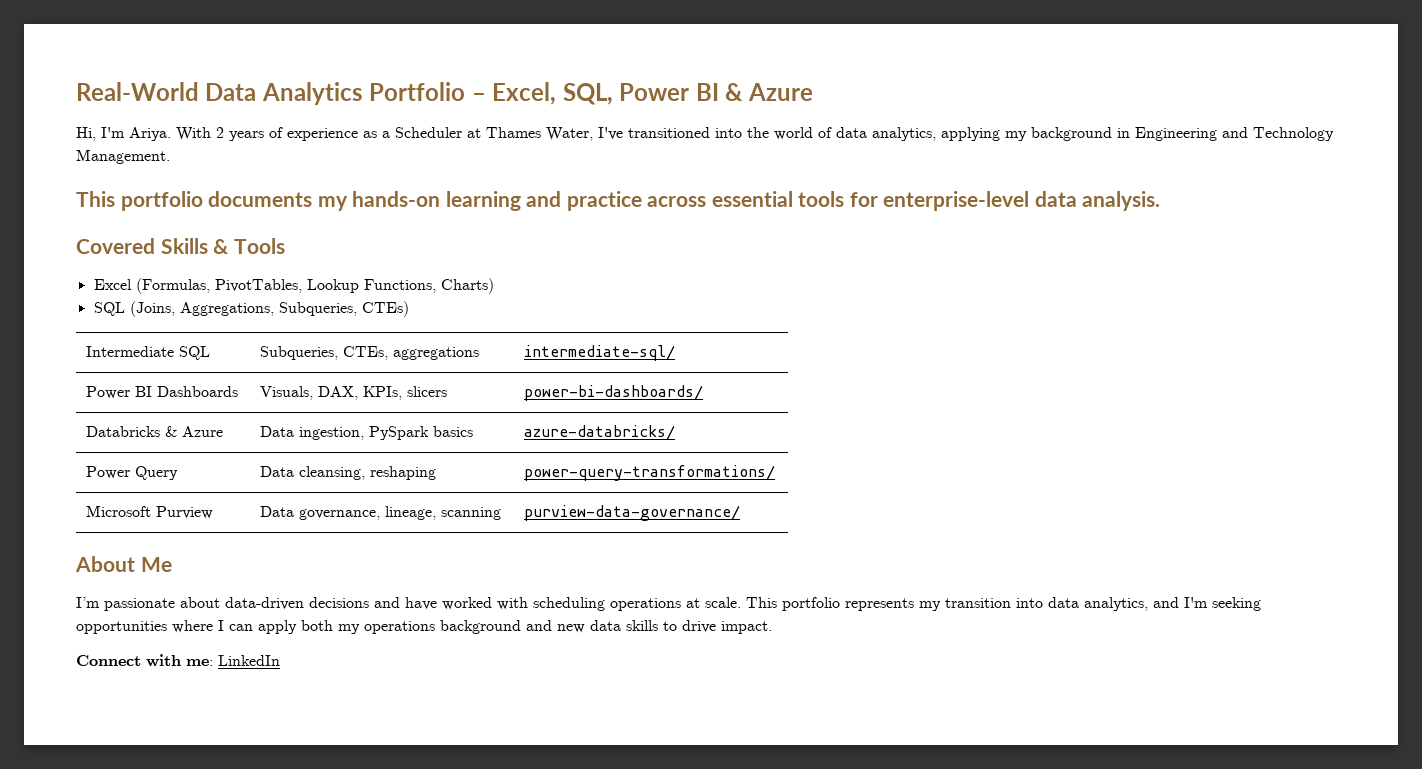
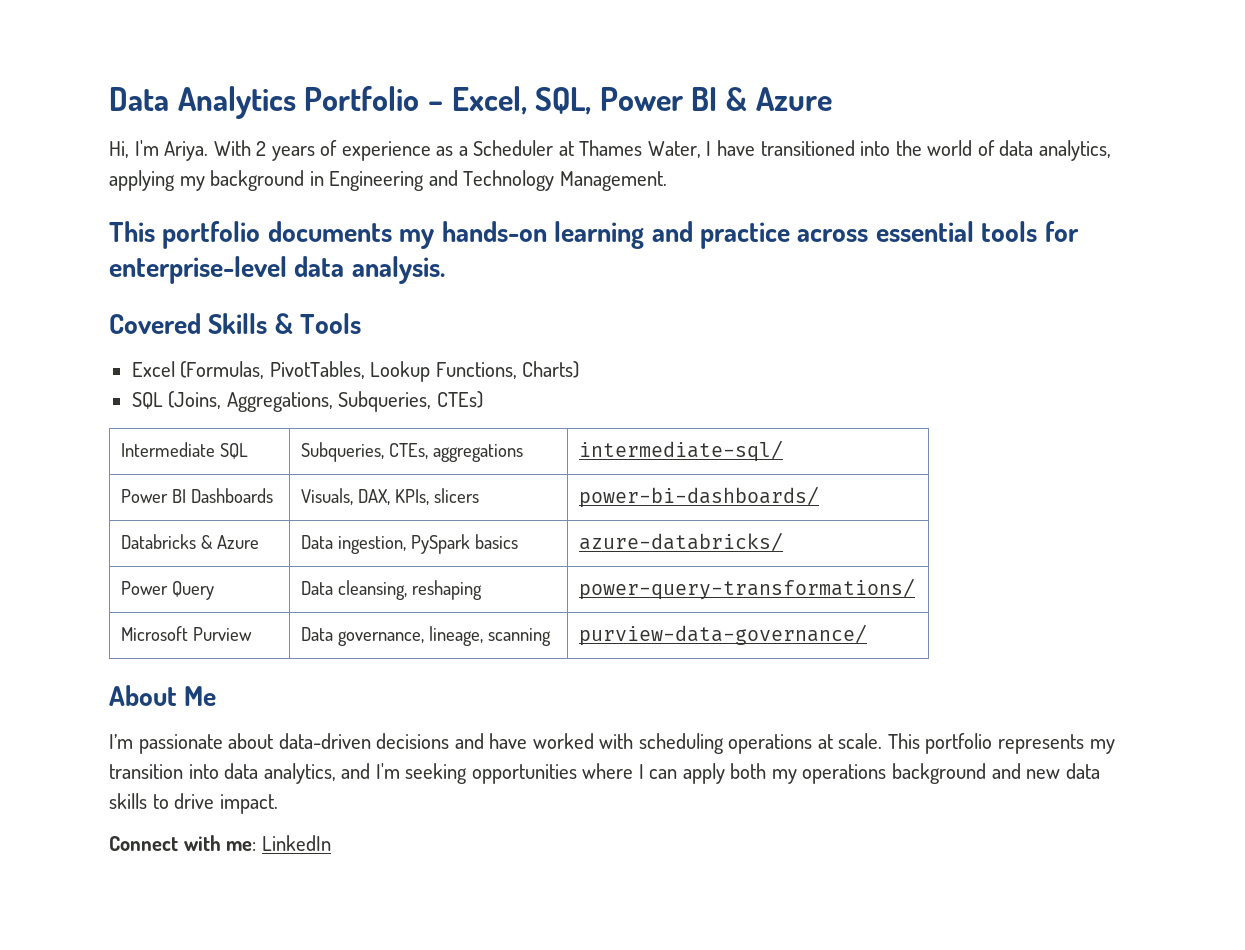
[76,82,199,101] Real-World -> (109, 99) none
[598,127,623,140] I've -> [706,140,756,156] I have

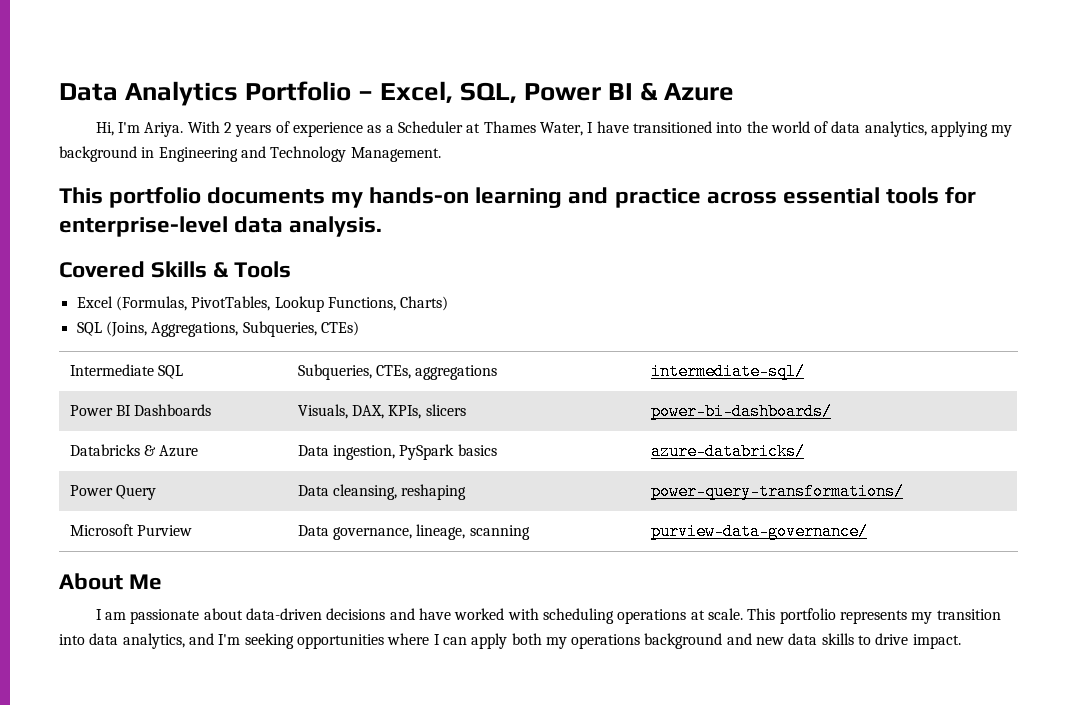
[109,734,133,749] I’m -> [95,609,127,620] I am
[109,835,331,851] // Connect with me: LinkedIn -> (961, 641) none

